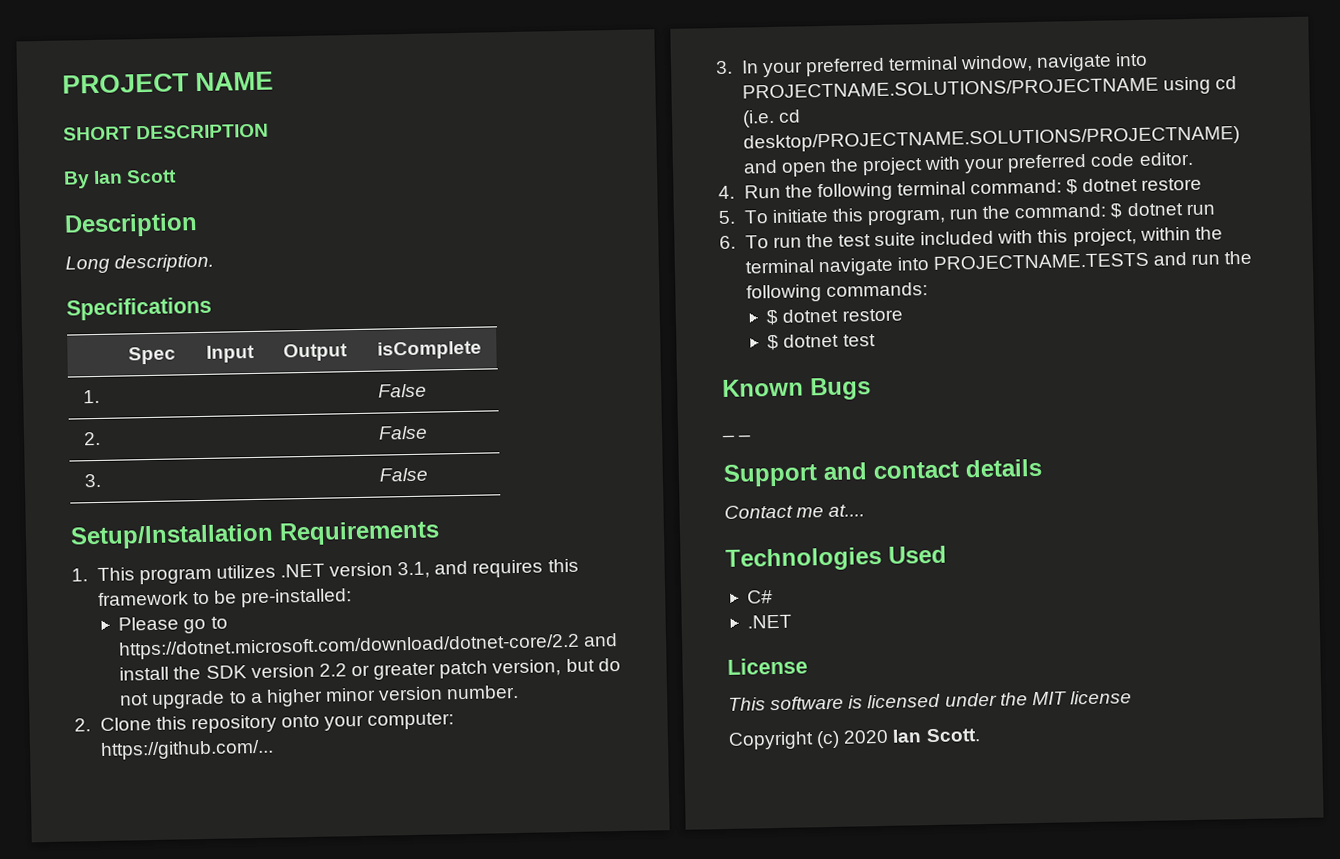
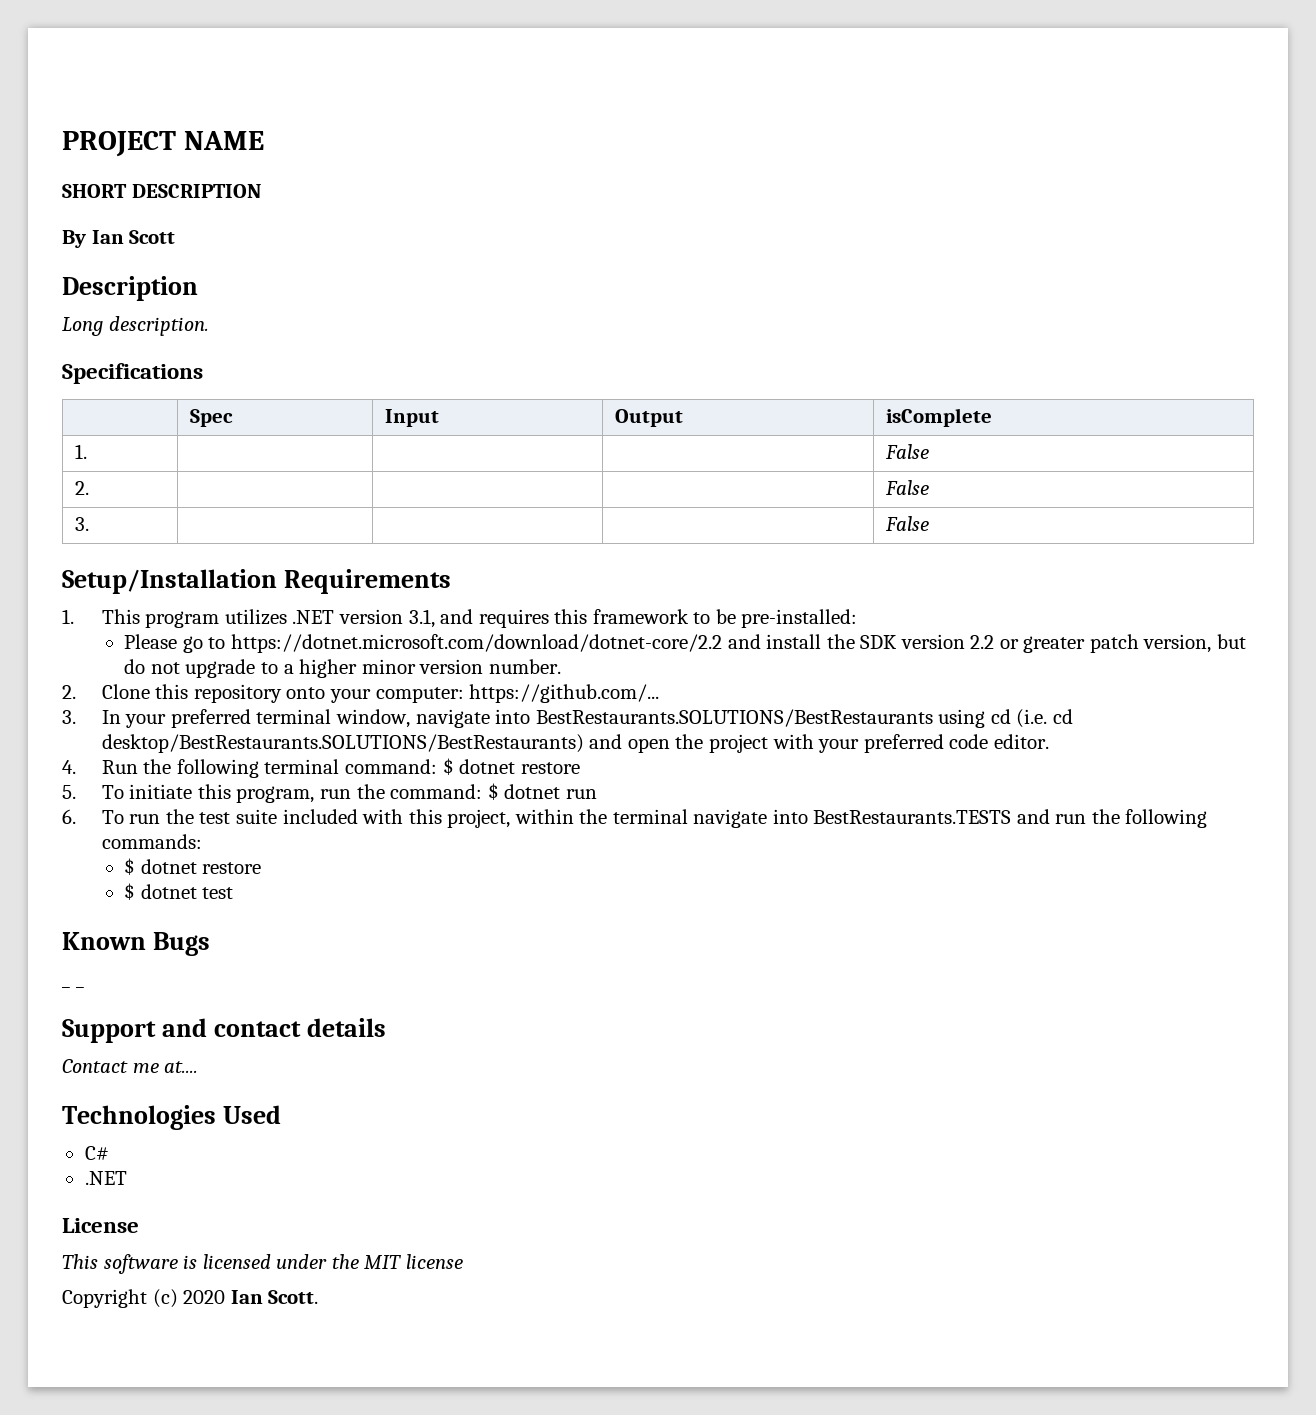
[741,77,1159,99] PROJECTNAME.SOLUTIONS/PROJECTNAME -> [535,709,933,727] BestRestaurants.SOLUTIONS/BestRestaurants
[742,126,1240,153] desktop/PROJECTNAME.SOLUTIONS/PROJECTNAME) -> [101,734,584,753] desktop/BestRestaurants.SOLUTIONS/BestRestaurants)
[932,252,1149,270] PROJECTNAME.TESTS -> [813,810,1012,824] BestRestaurants.TESTS

